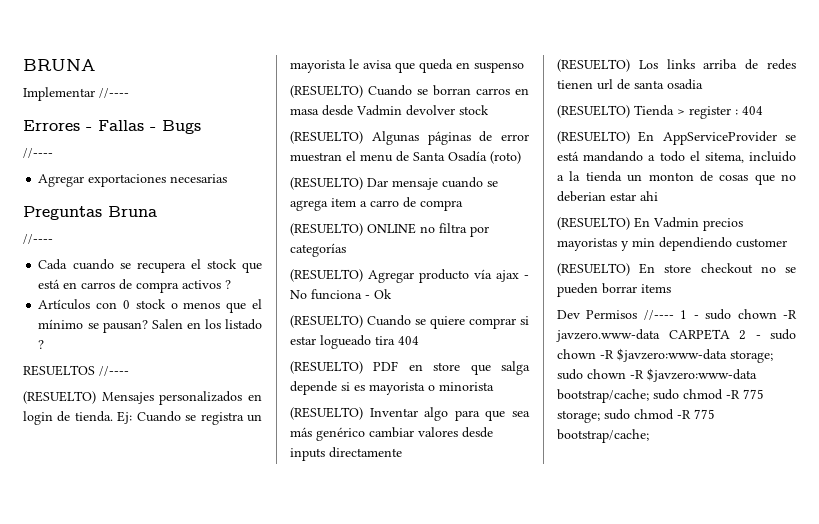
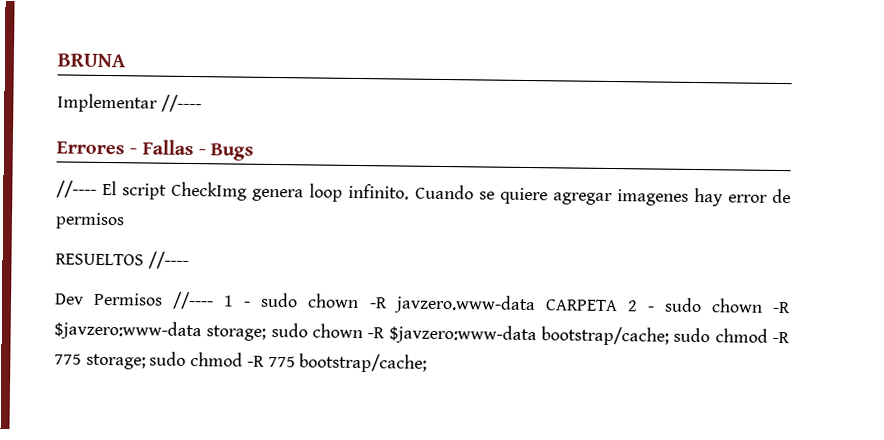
[38,174,228,187] [23,206,157,220] [23,234,53,244] [38,259,262,273] [38,279,232,293] [38,299,263,313] [38,319,262,333] [38,340,45,349] [23,365,129,376] [23,391,262,405] [23,411,262,425] [290,59,524,73] [290,85,529,98] [290,105,489,116] [290,131,529,145] [290,151,521,164] [290,177,498,190] [290,197,463,211] [290,223,489,237] [290,243,346,257] [290,269,529,283] [290,289,392,300] [290,315,529,329] [290,335,419,349] [290,361,530,375] [290,381,494,395] [290,407,530,421] [290,427,493,441] [290,447,402,461] [557,59,796,72] [557,79,703,90] [557,105,763,119] [557,131,796,145] [557,151,796,163] [557,171,796,185] [557,191,658,202] [557,217,743,231] [557,237,787,251] [557,263,796,276] [557,283,671,297] // Agregar exportaciones necesarias // Preguntas Bruna // //---- // Cada cuando se recupera el stock que está en carros de compra activos ? // Artículos con 0 stock o menos que el mínimo se pausan? Salen en los listado ? // RESUELTOS //---- // (RESUELTO) Mensajes personalizados en login de tienda. Ej: Cuando se registra un mayorista le avisa que queda en suspenso // (RESUELTO) Cuando se borran carros en masa desde Vadmin devolver stock // (RESUELTO) Algunas páginas de error muestran el menu de Santa Osadía (roto) // (RESUELTO) Dar mensaje cuando se agrega item a carro de compra // (RESUELTO) ONLINE no filtra por categorías // (RESUELTO) Agregar producto vía ajax - No funciona - Ok // (RESUELTO) Cuando se quiere comprar si estar logueado tira 404 // (RESUELTO) PDF en store que salga depende si es mayorista o minorista // (RESUELTO) Inventar algo para que sea más genérico cambiar valores desde inputs directamente // (RESUELTO) Los links arriba de redes tienen url de santa osadia // (RESUELTO) Tienda > register : 404 // (RESUELTO) En AppServiceProvider se está mandando a todo el sitema, incluido a la tienda un monton de cosas que no deberian estar ahi // (RESUELTO) En Vadmin precios mayoristas y min dependiendo customer // (RESUELTO) En store checkout no se pueden borrar items -> [102,180,791,207] [55,212,125,230] [55,251,189,269] El script CheckImg genera loop infinito. Cuando se quiere agregar imagenes hay error de permisos // RESUELTOS //----

